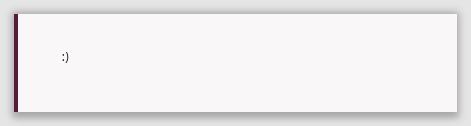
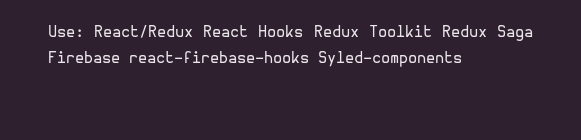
[62,52,69,63] :) -> [48,25,533,41] [48,51,462,67] Use: React/Redux React Hooks Redux Toolkit Redux Saga Firebase react-firebase-hooks Syled-components

